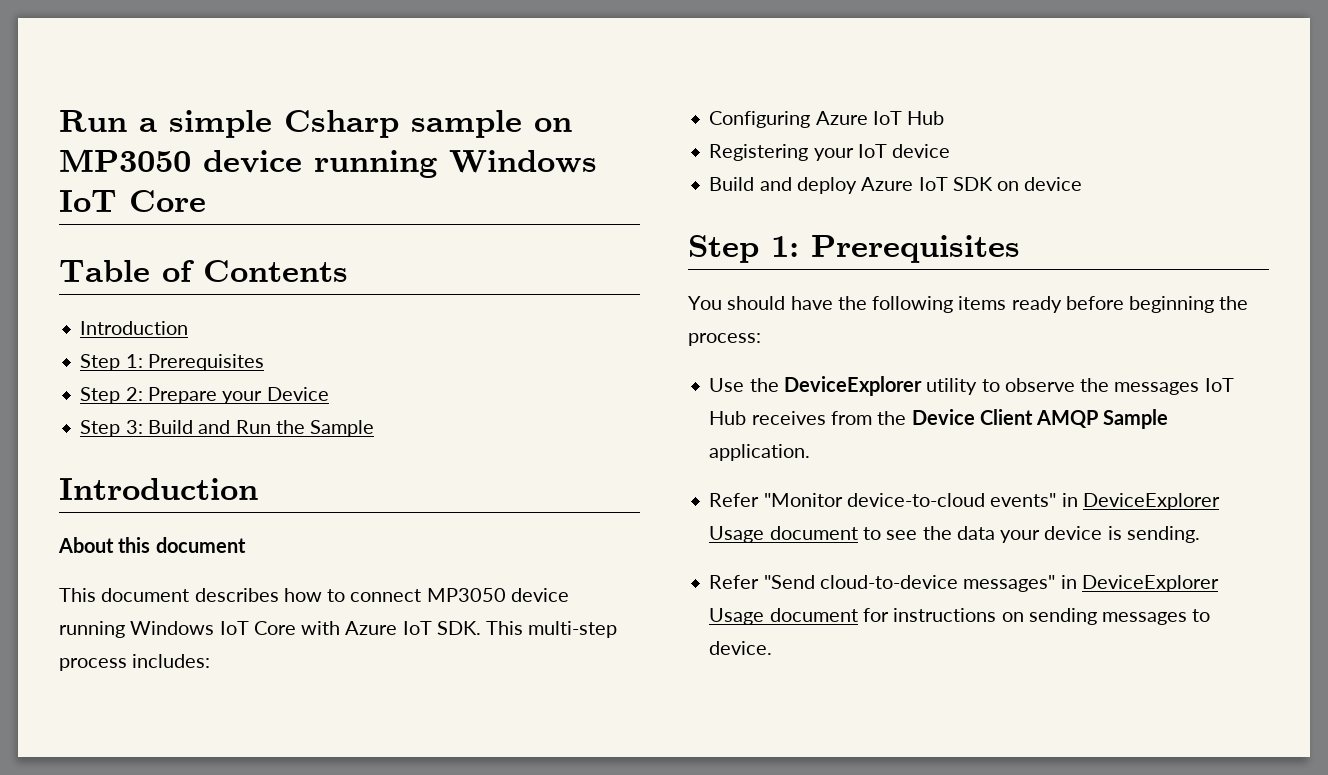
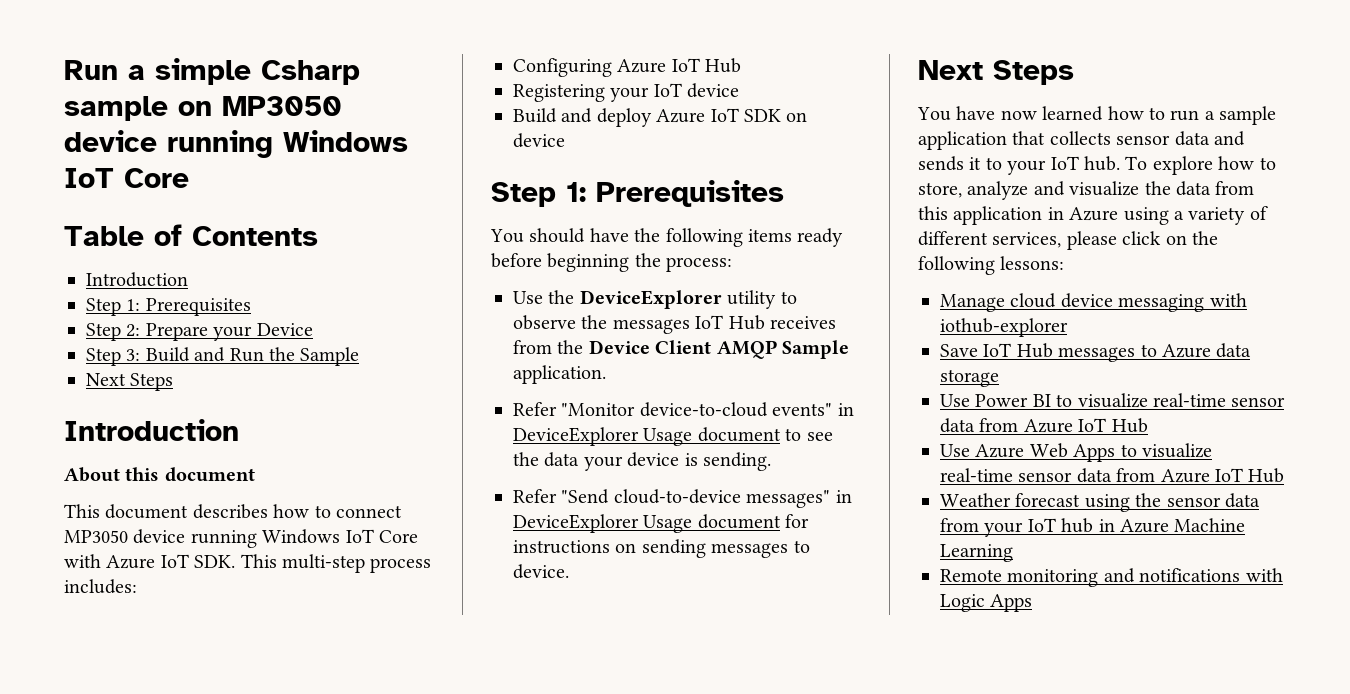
(375, 428) none -> [86,373,174,391] // Next Steps
(773, 648) none -> [918,60,1074,85] [917,106,1277,125] [918,131,1245,150] [918,156,1276,175] [918,181,1255,200] [918,206,1268,225] [918,231,1218,250] [918,256,1065,275] [940,293,1247,312] [940,318,1068,337] [940,343,1252,362] [940,369,999,387] [940,393,1286,408] [940,418,1148,433] [940,443,1212,462] [940,468,1285,483] [940,493,1260,512] [940,518,1246,537] [940,544,1013,562] [940,568,1283,587] [940,594,1033,612] // Next Steps // You have now learned how to run a sample application that collects sensor data and sends it to your IoT hub. To explore how to store, analyze and visualize the data from this application in Azure using a variety of different services, please click on the following lessons: // Manage cloud device messaging with iothub-explorer // Save IoT Hub messages to Azure data storage // Use Power BI to visualize real-time sensor data from Azure IoT Hub // Use Azure Web Apps to visualize real-time sensor data from Azure IoT Hub // Weather forecast using the sensor data from your IoT hub in Azure Machine Learning // Remote monitoring and notifications with Logic Apps

